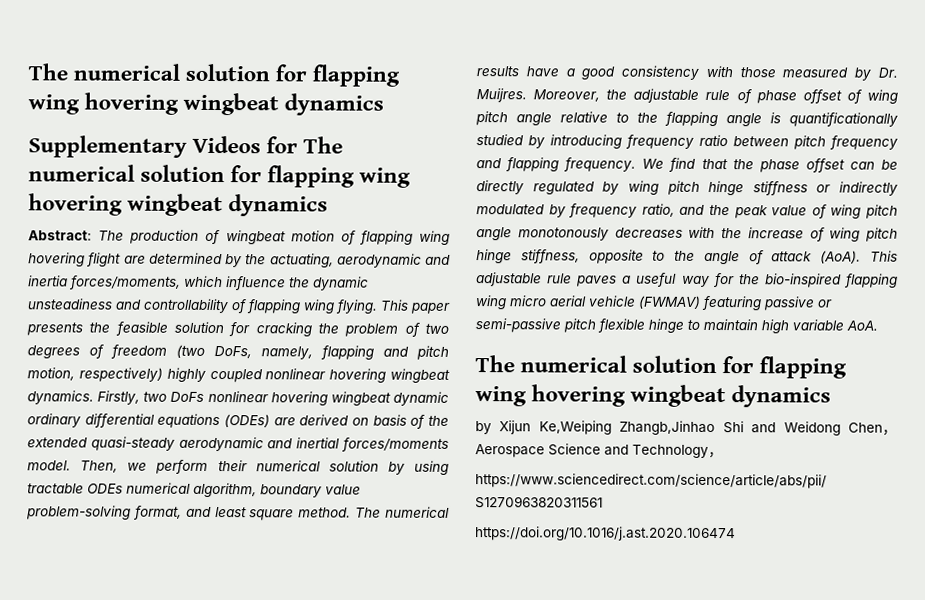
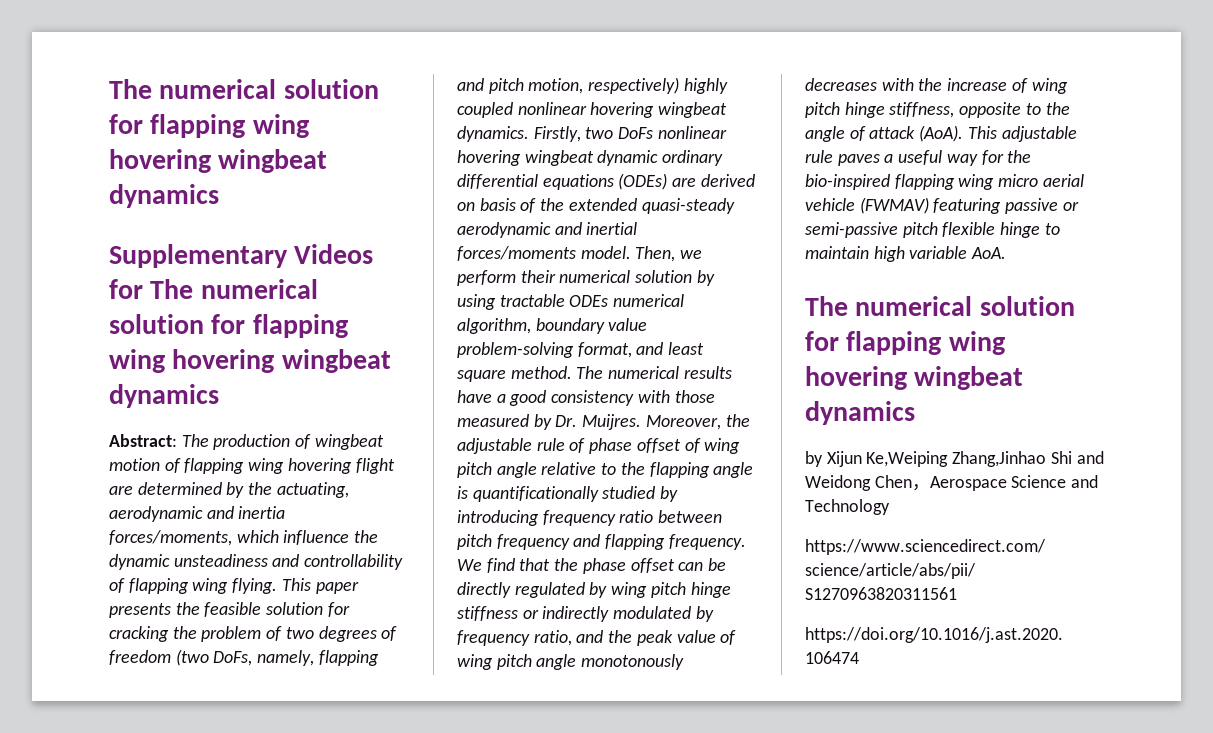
[619,420,716,436] Zhangb,Jinhao -> [952,451,1047,467] Zhang,Jinhao
[708,451,723,459] ， -> (890, 507) none

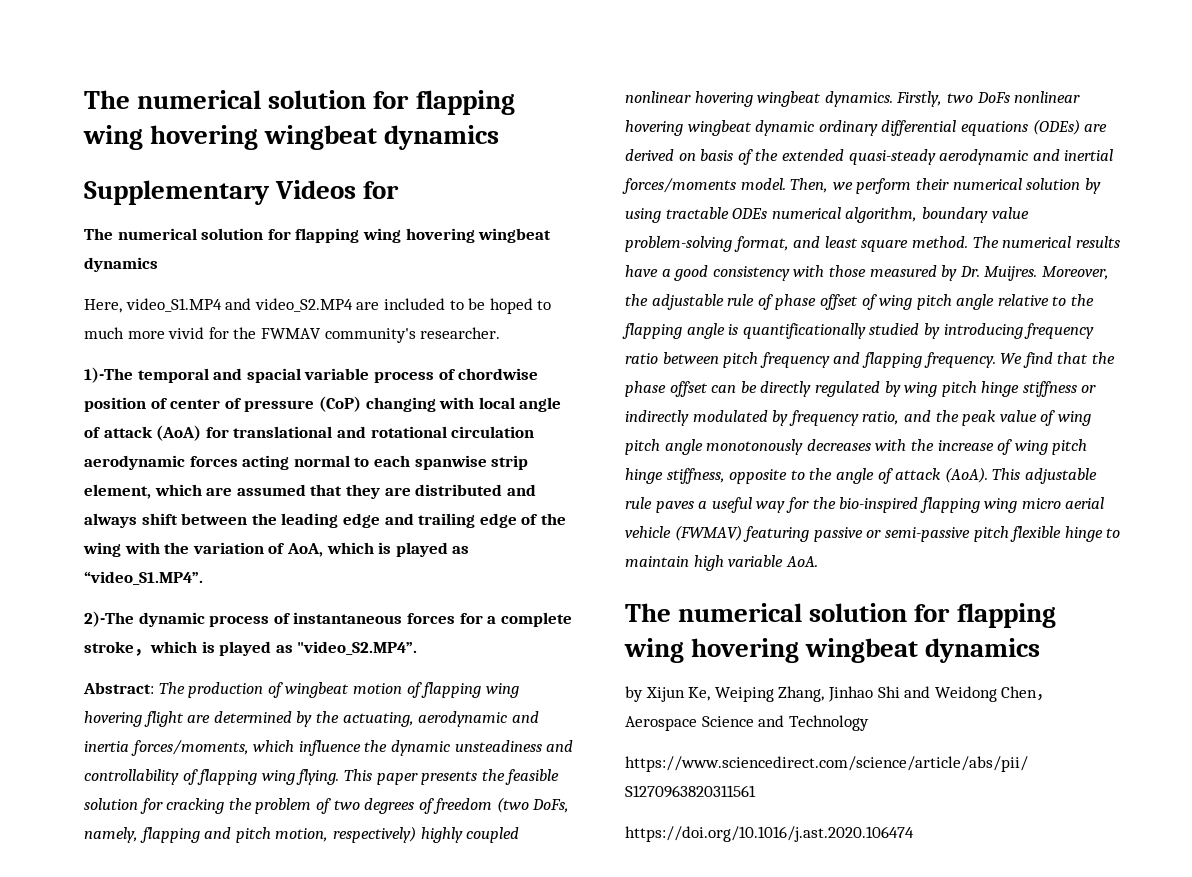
[150,279,318,299] [109,314,348,338] [109,349,391,373] [109,384,219,408] The numerical solution for flapping wing hovering wingbeat dynamics -> [84,228,552,243] [84,257,158,272] [84,298,552,314] [84,327,501,343] [84,367,539,383] [84,396,562,412] [84,425,535,441] [84,455,529,470] [84,484,536,499] [84,513,566,528] [83,542,470,557] [84,571,203,585] [84,611,572,627] [84,641,418,656] // The numerical solution for flapping wing hovering wingbeat dynamics // Here, video_S1.MP4 and video_S2.MP4 are included to be hoped to much more vivid for the FWMAV community's researcher. // 1)-The temporal and spacial variable process of chordwise position of center of pressure (CoP) changing with local angle of attack (AoA) for translational and rotational circulation aerodynamic forces acting normal to each spanwise strip element, which are assumed that they are distributed and always shift between the leading edge and trailing edge of the wing with the variation of AoA, which is played as “video_S1.MP4”. // 2)-The dynamic process of instantaneous forces for a complete stroke，which is played as "video_S2.MP4”.
[866,451,1047,467] Ke,Weiping Zhang,Jinhao -> [688,686,873,702] Ke, Weiping Zhang, Jinhao

